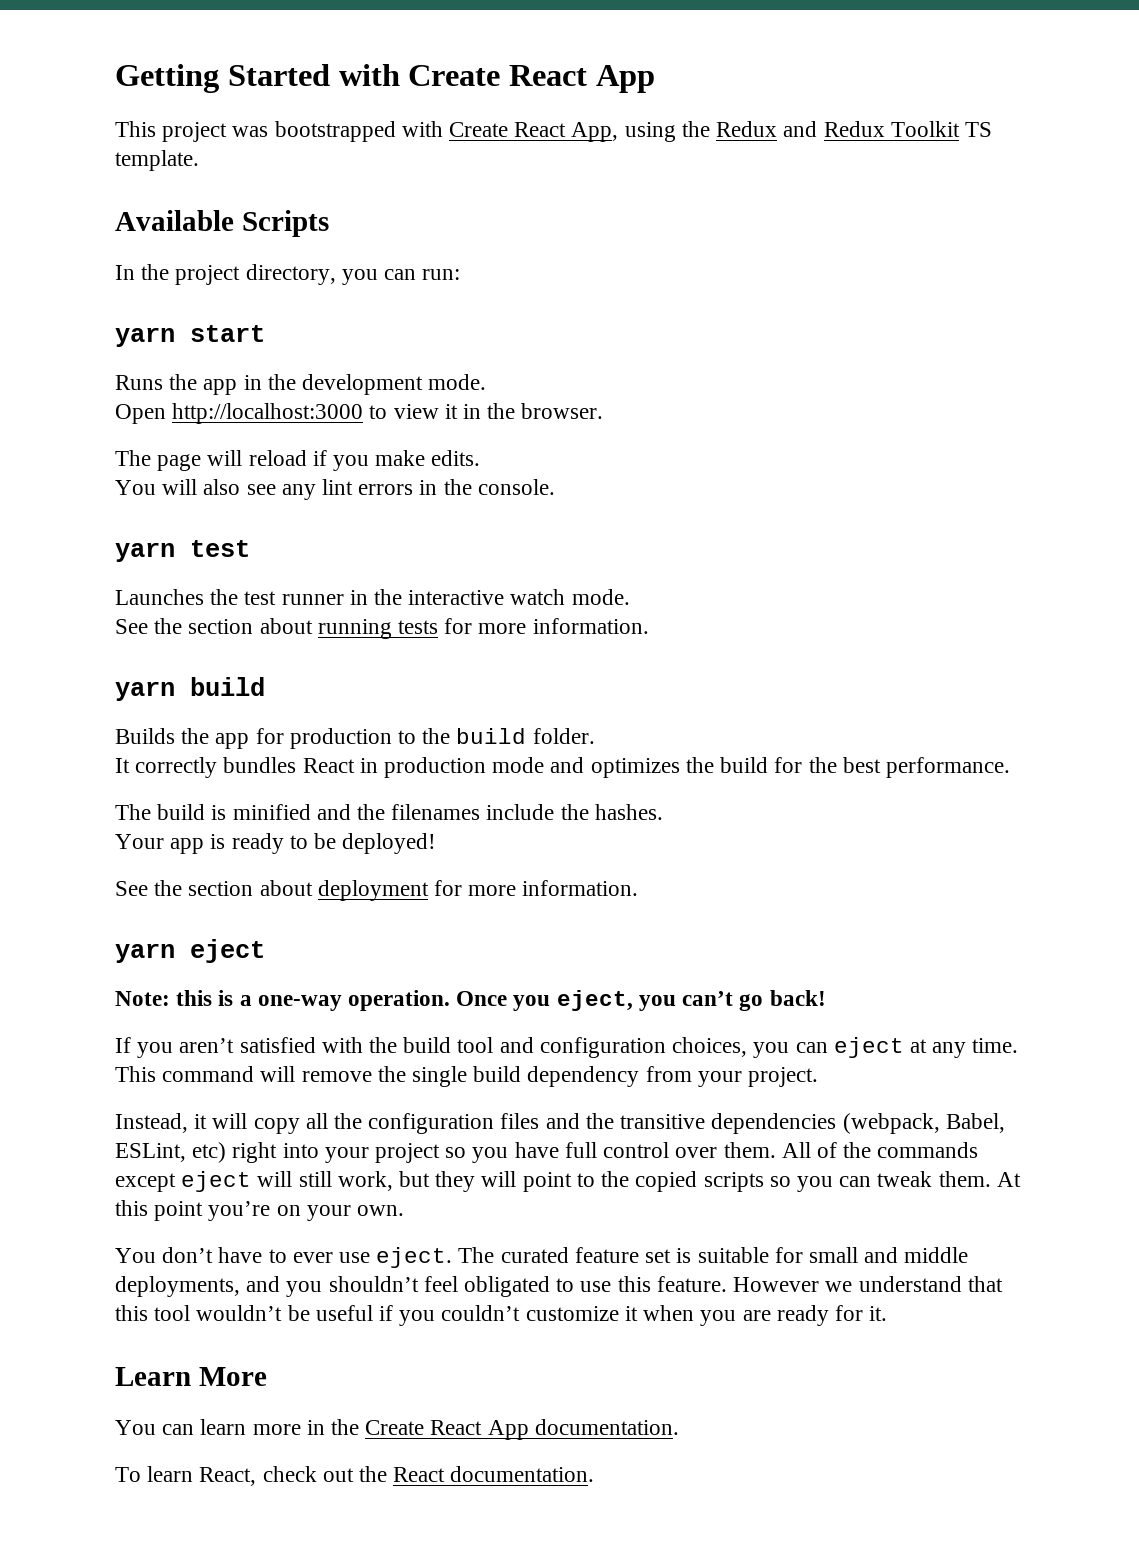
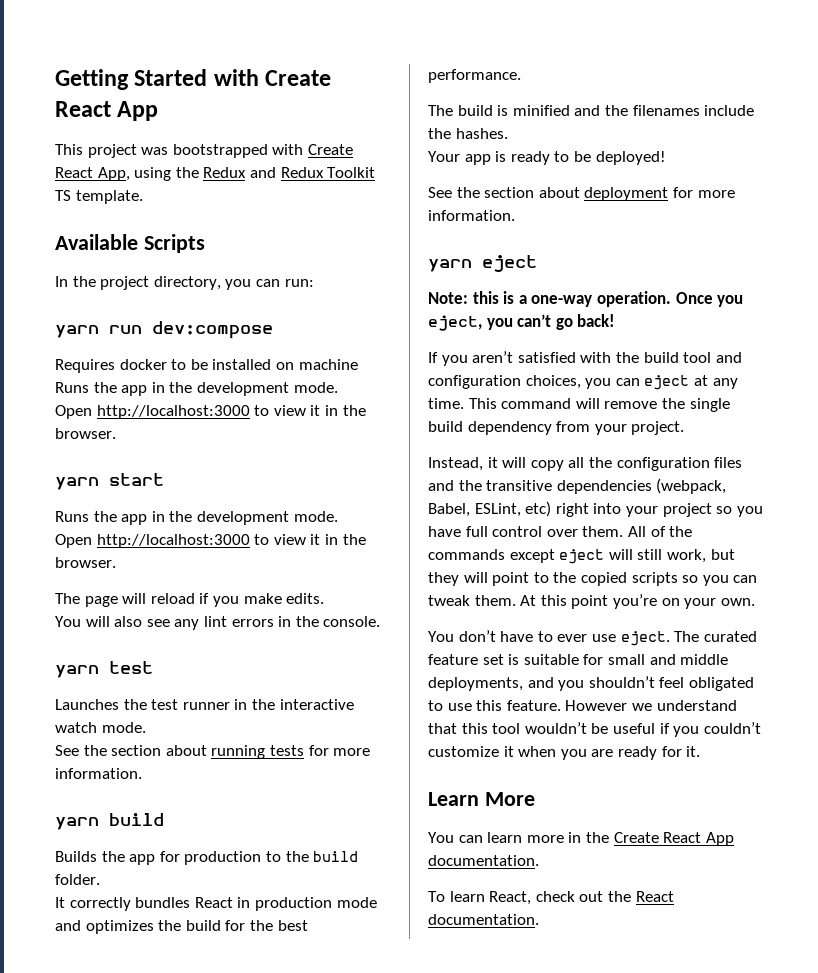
(461, 274) none -> [55,321,273,339] [55,359,358,373] [55,382,338,396] [55,405,366,419] [55,428,116,439] // yarn run dev:compose // Requires docker to be installed on machine Runs the app in the development mode. // Open http://localhost:3000 to view it in the browser.

